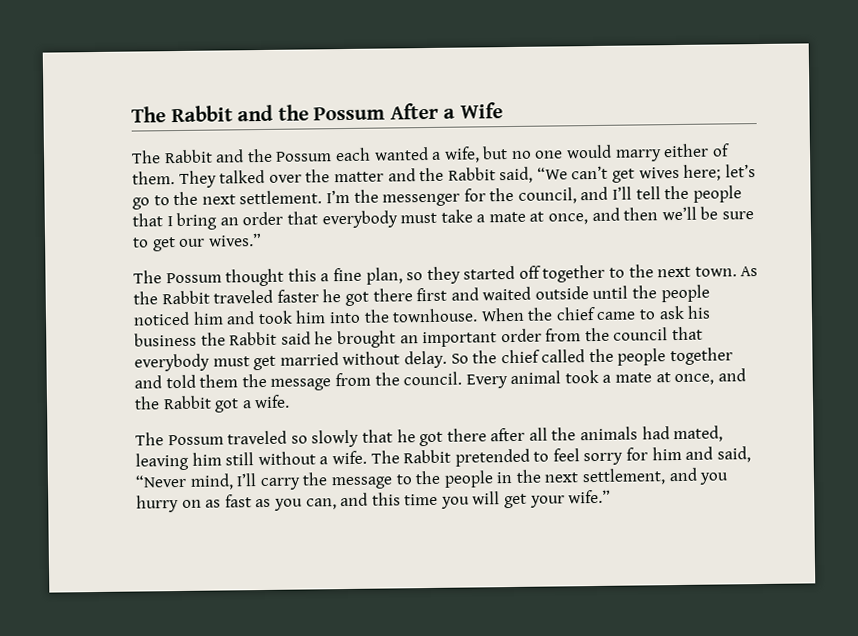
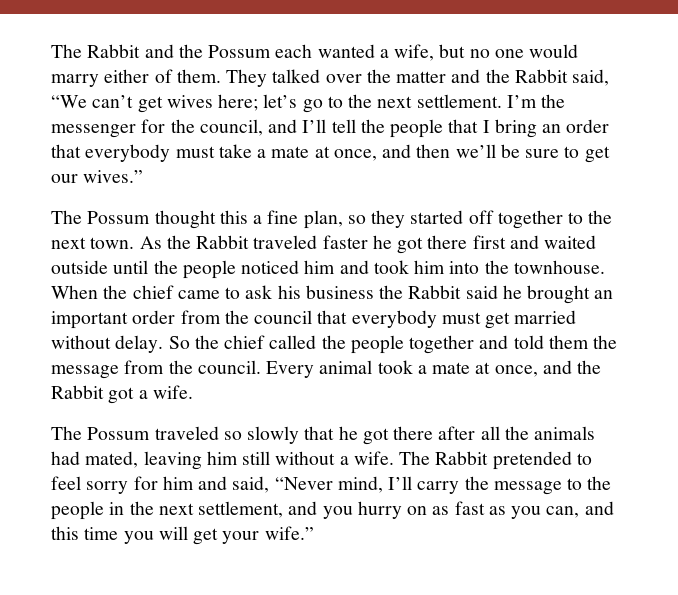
[131,102,503,123] [131,148,333,164] The Rabbit and the Possum After a Wife // The Rabbit and the Possum -> [51,44,272,58] The Rabbit and the Possum

